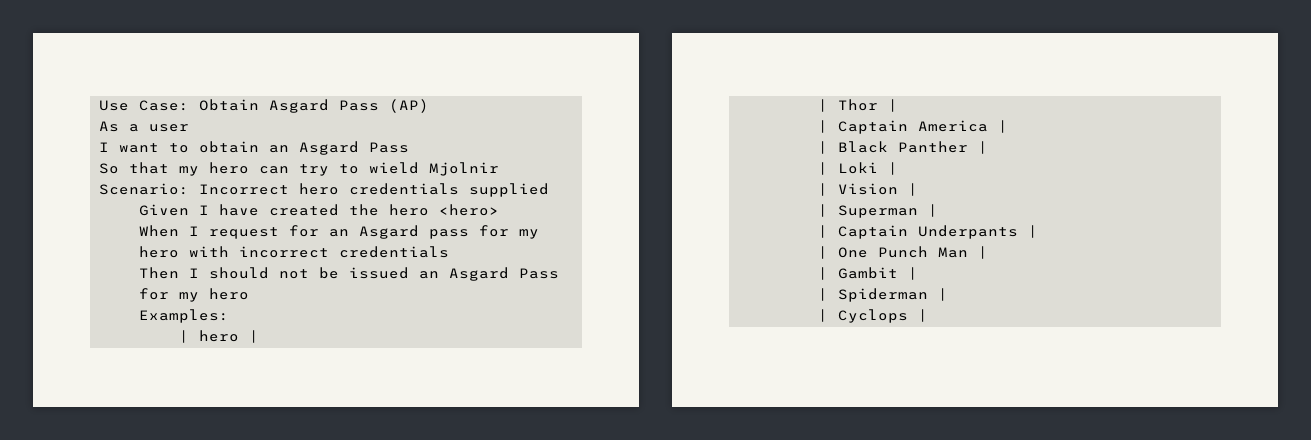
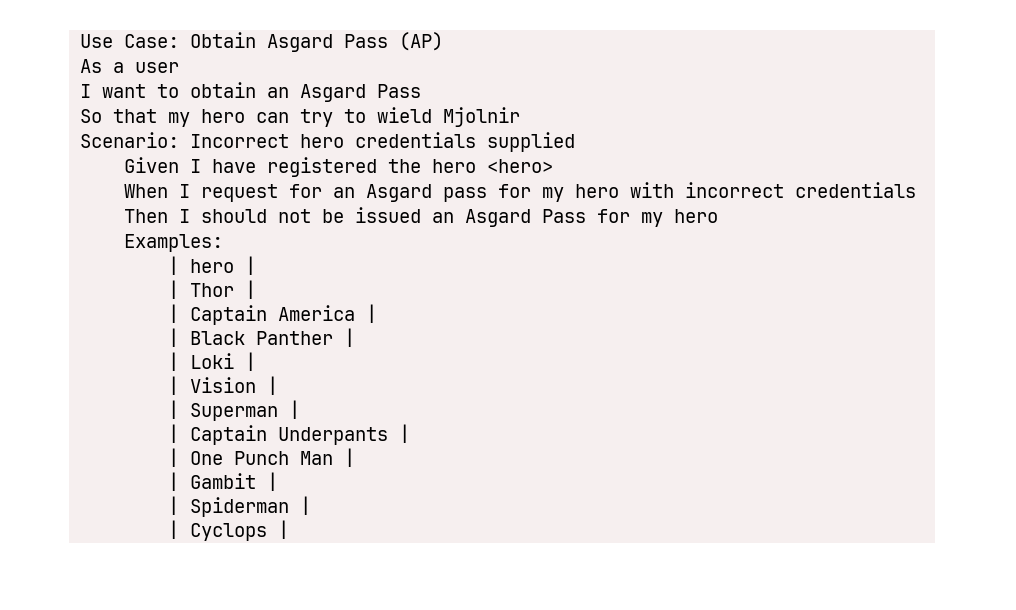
[268,204,339,216] created -> [267,157,378,177] registered

